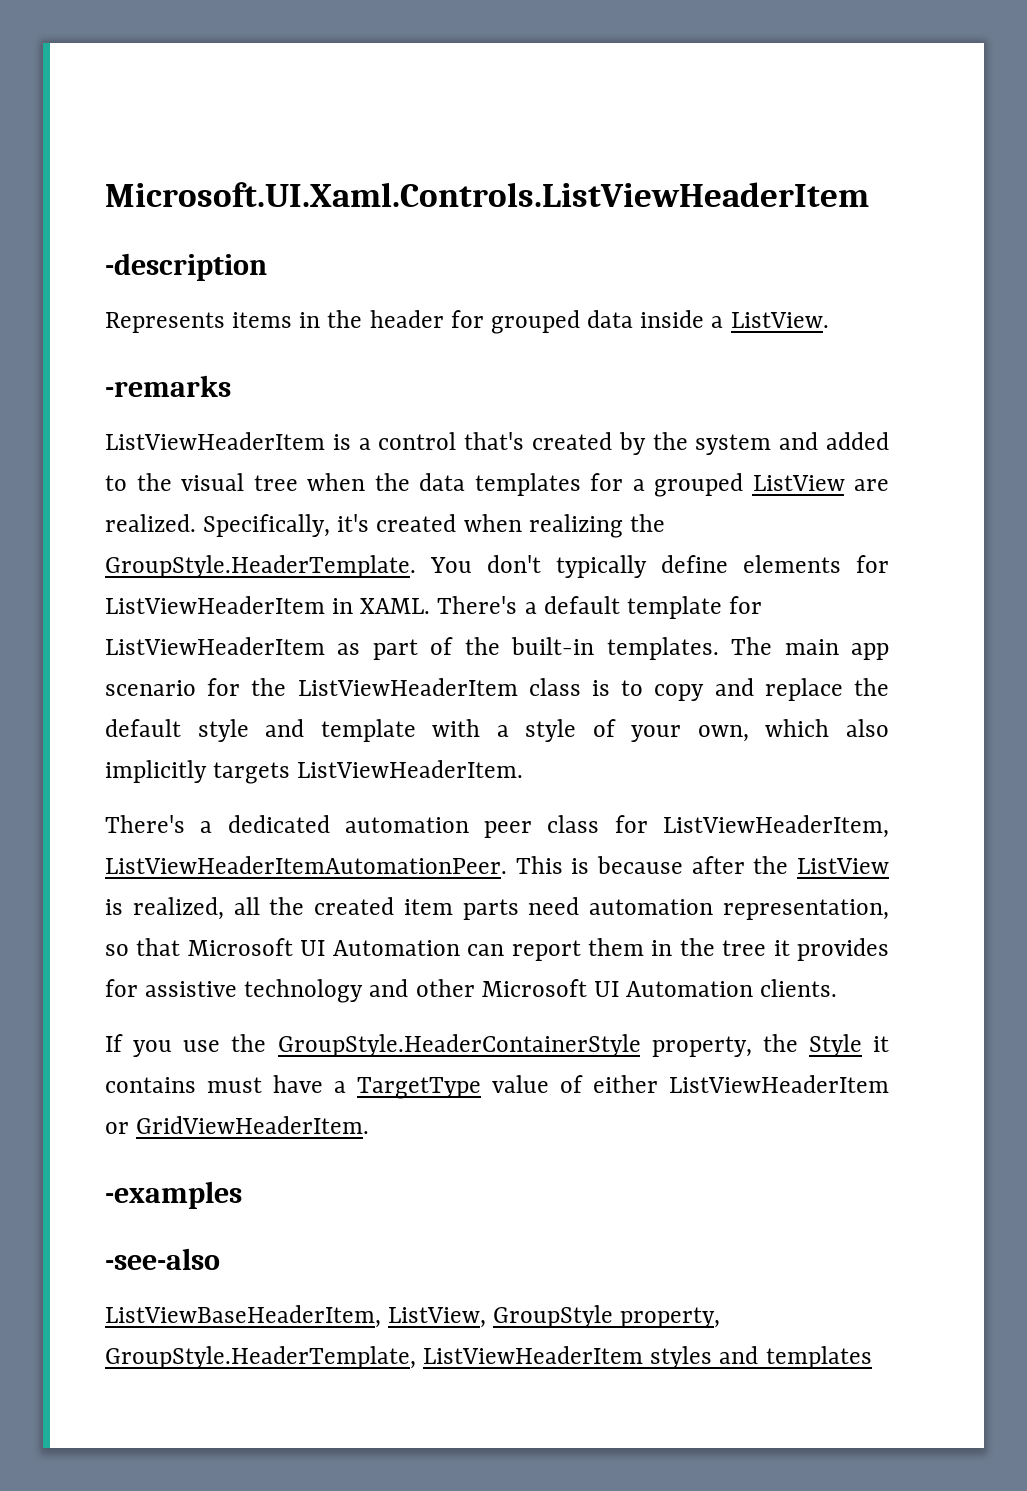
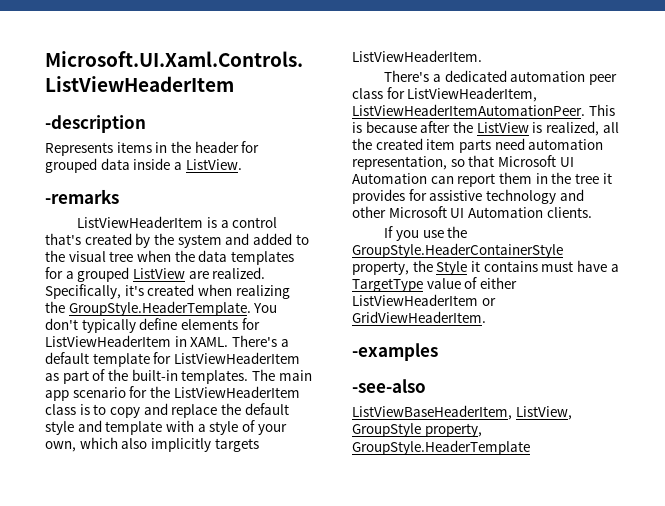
[105,1346,872,1369] GroupStyle.HeaderTemplate, ListViewHeaderItem styles and templates -> [352,440,530,455] GroupStyle.HeaderTemplate

